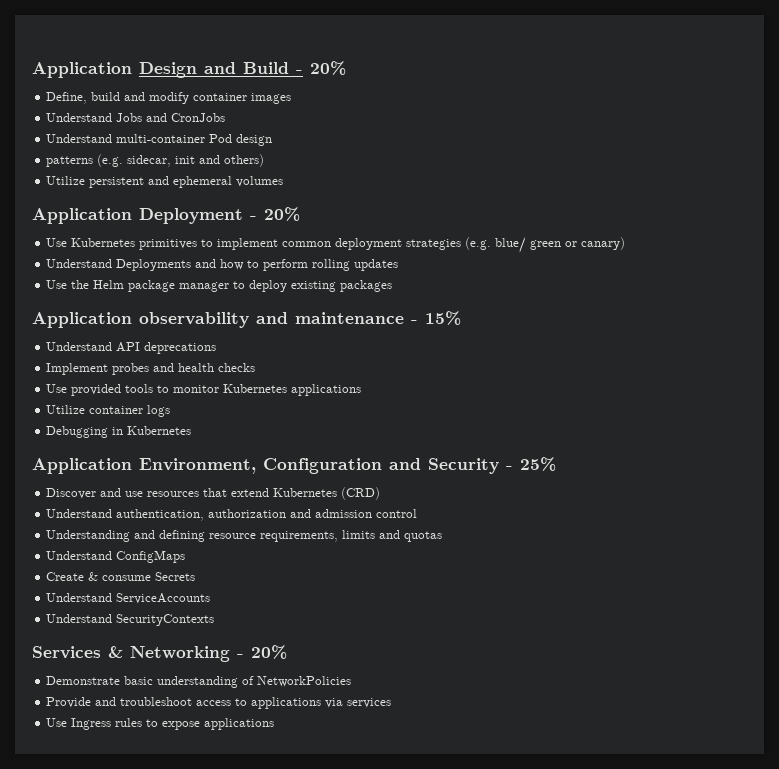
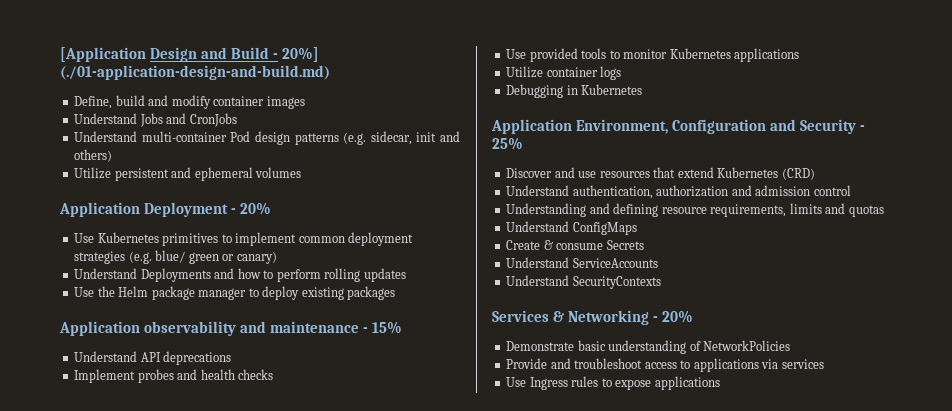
[32,62,132,78] Application -> [60,47,146,62] [Application
[310,61,346,75] 20% -> [281,47,319,62] [60,65,330,80] 20%] (./01-application-design-and-build.md)
(273, 140) // -> (291, 138) none

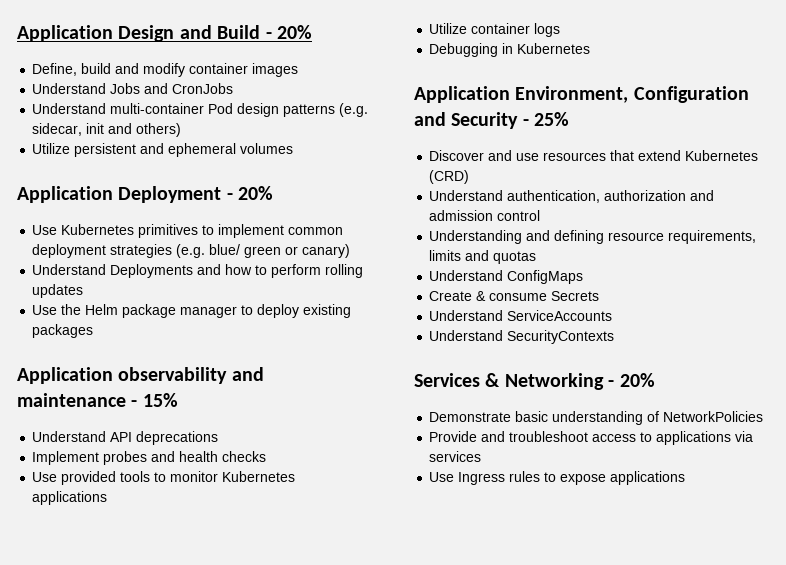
[60,47,146,62] [Application -> [17,25,113,42] Application
[281,47,319,62] [60,65,330,80] 20%] (./01-application-design-and-build.md) -> [277,25,312,39] 20%

